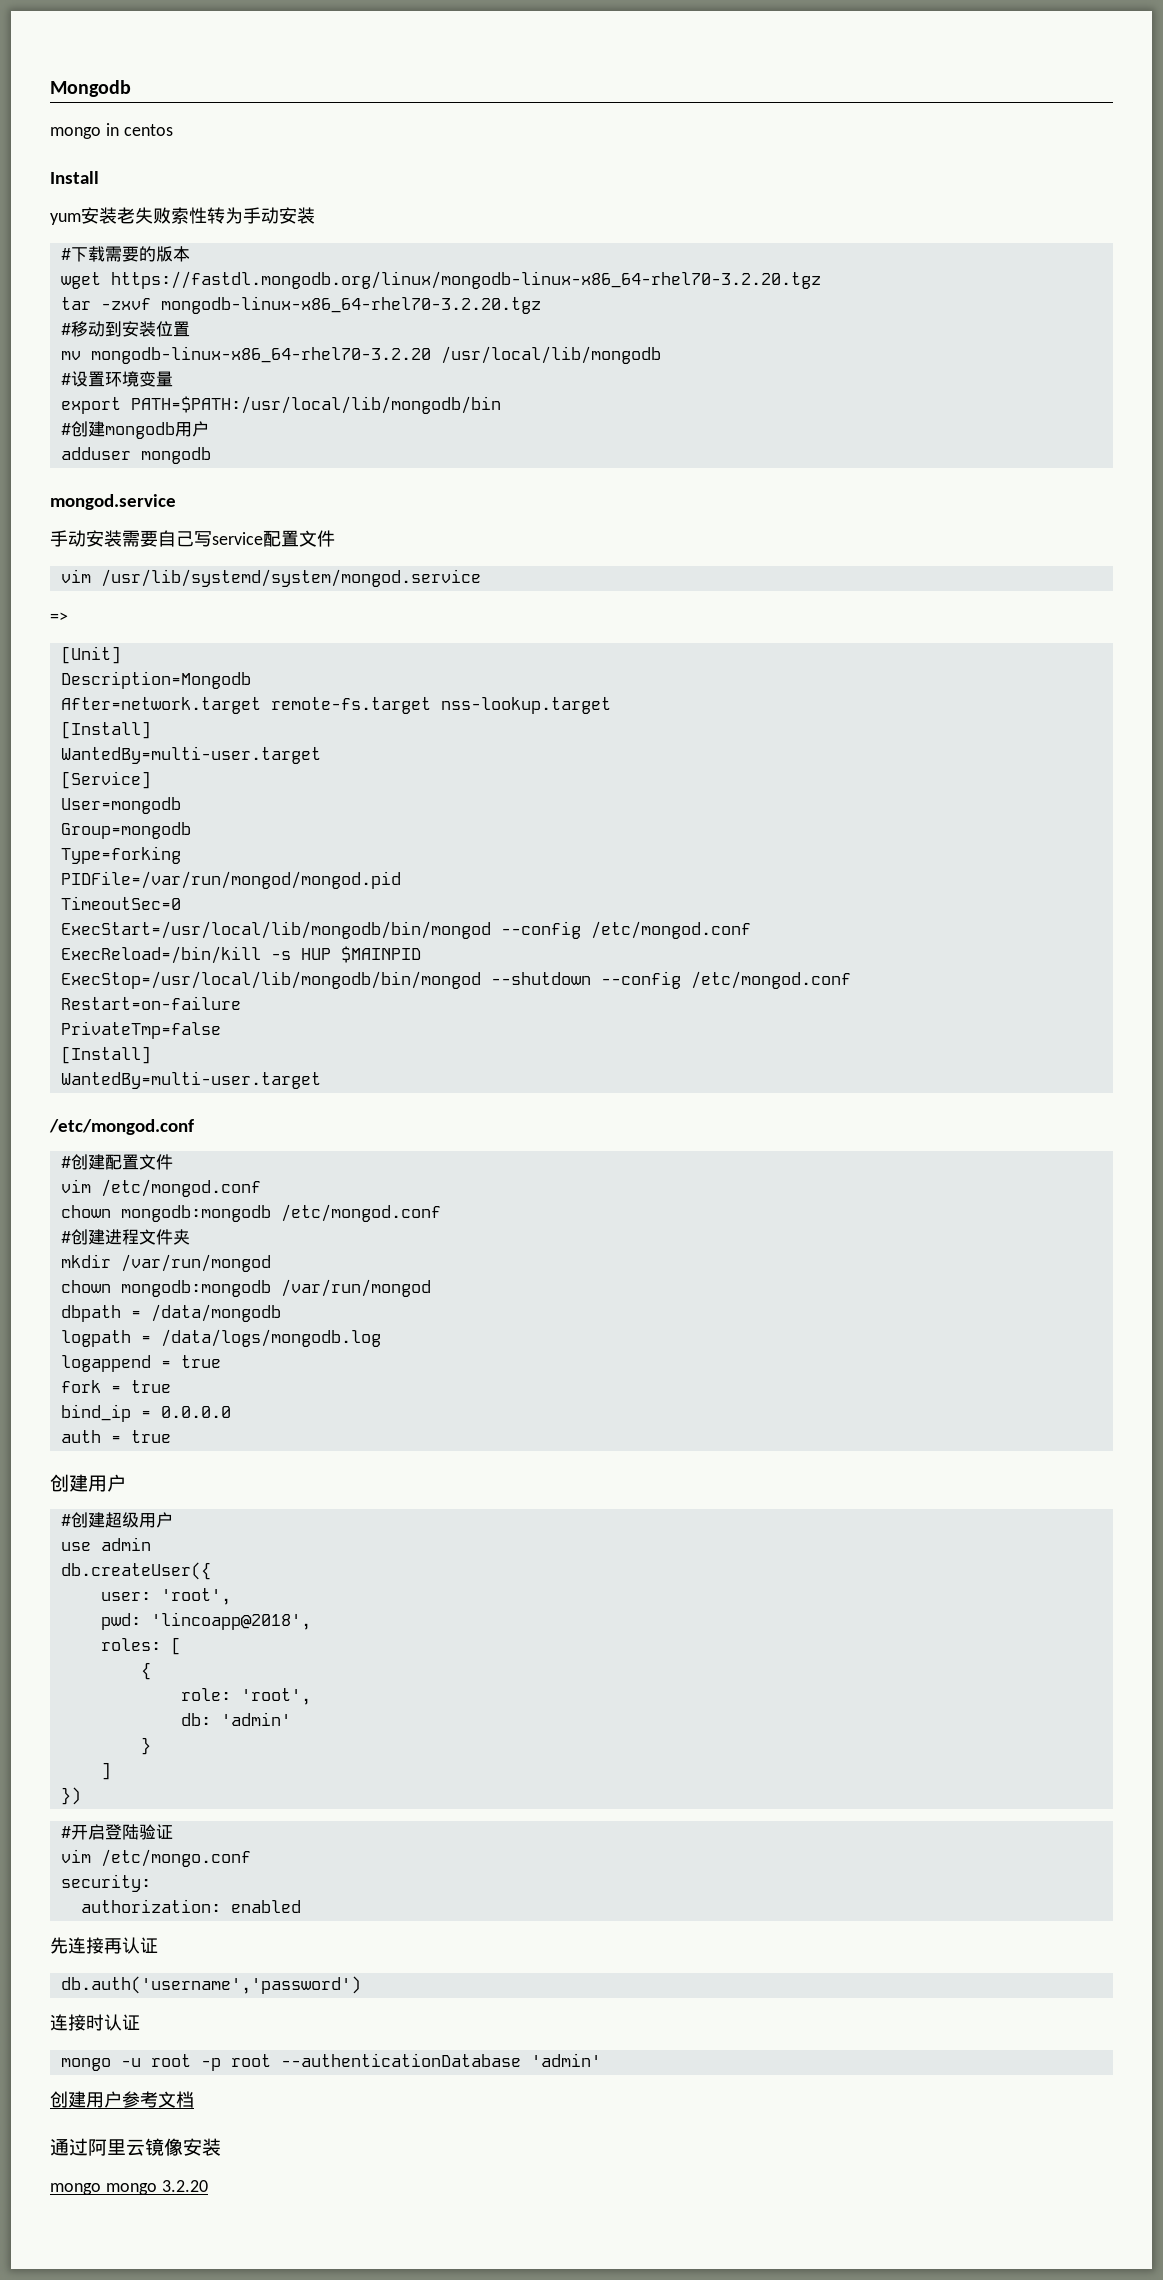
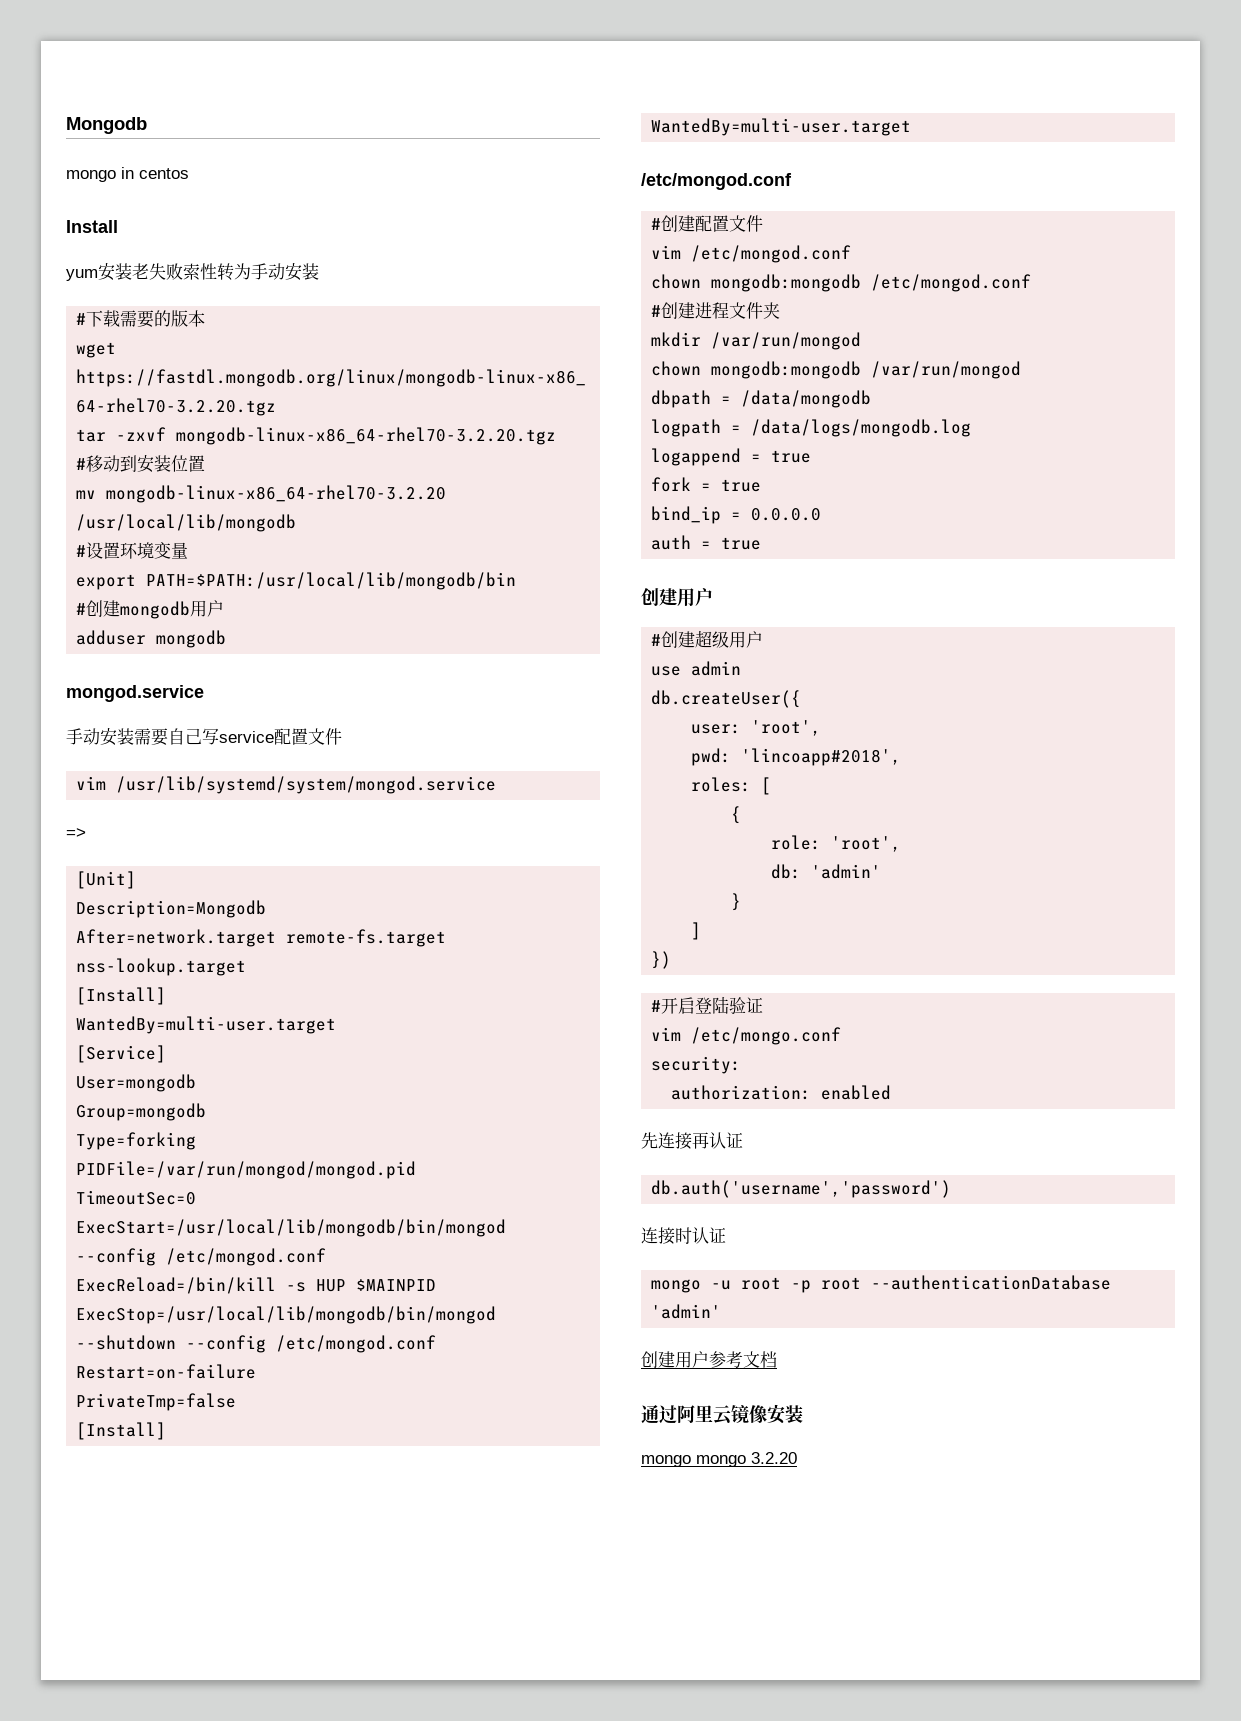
[150,1612,311,1630] 'lincoapp@2018', -> [741,748,902,766] 'lincoapp#2018',

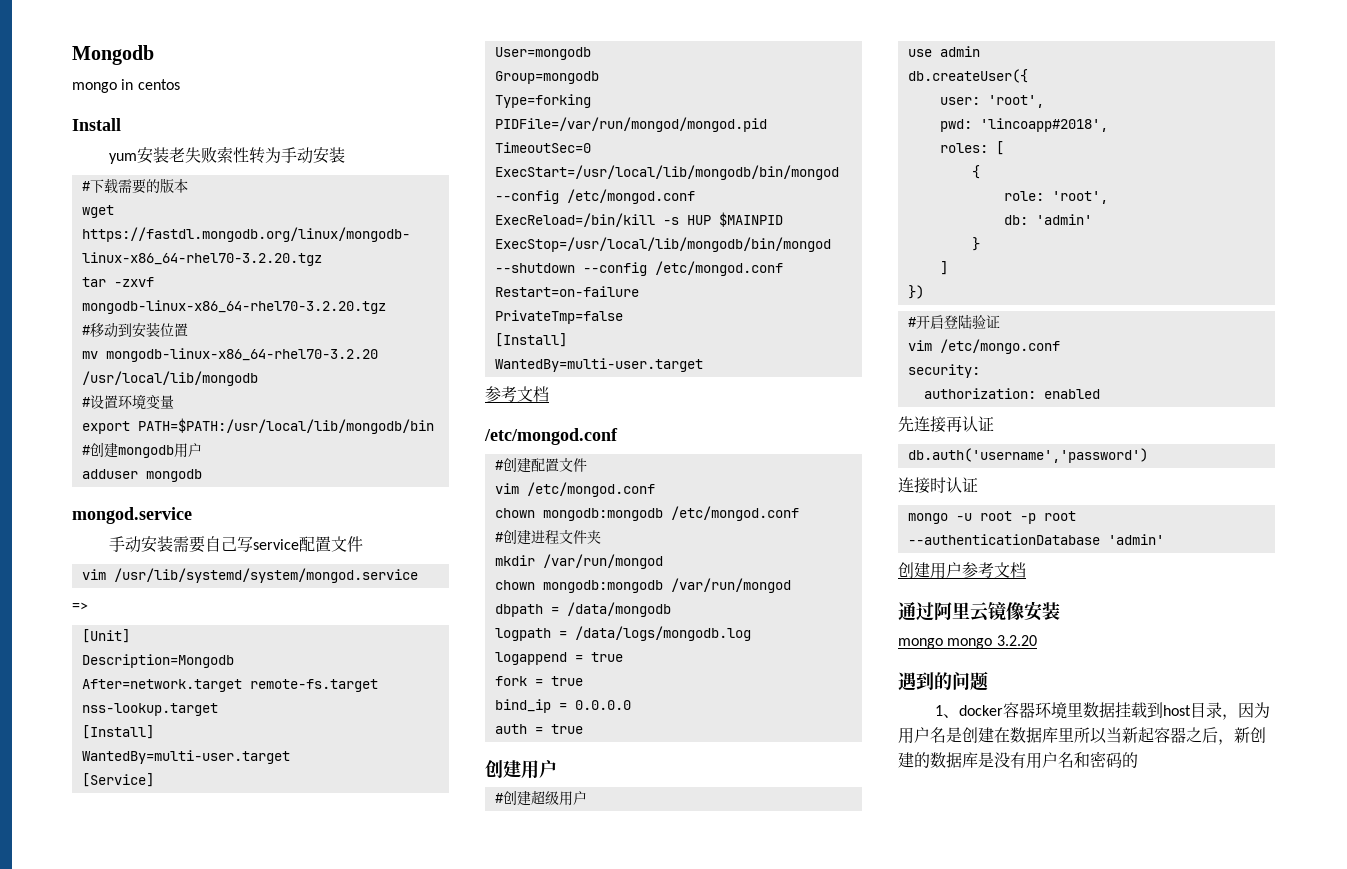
(912, 127) none -> [485,386,549,402] // 参考文档
(797, 1458) none -> [898,671,988,691] [934,702,1270,720] [898,727,1266,745] [898,751,1138,769] // 遇到的问题 // 1、docker容器环境里数据挂载到host目录，因为用户名是创建在数据库里所以当新起容器之后，新创建的数据库是没有用户名和密码的

